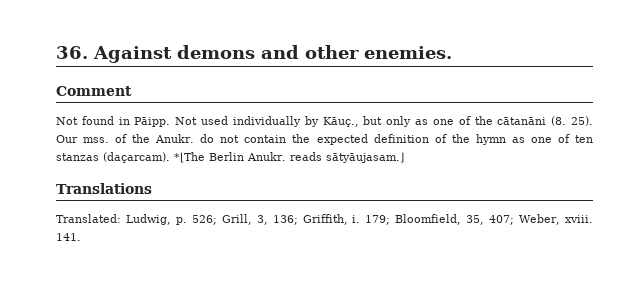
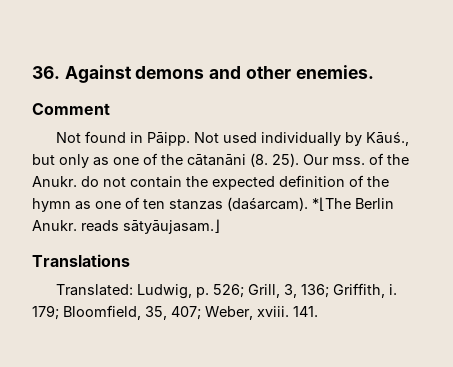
[322,117,359,127] Kāuç., -> [365,131,409,146] Kāuś.,
[103,152,170,163] (daçarcam). -> [227,197,308,211] (daśarcam).

